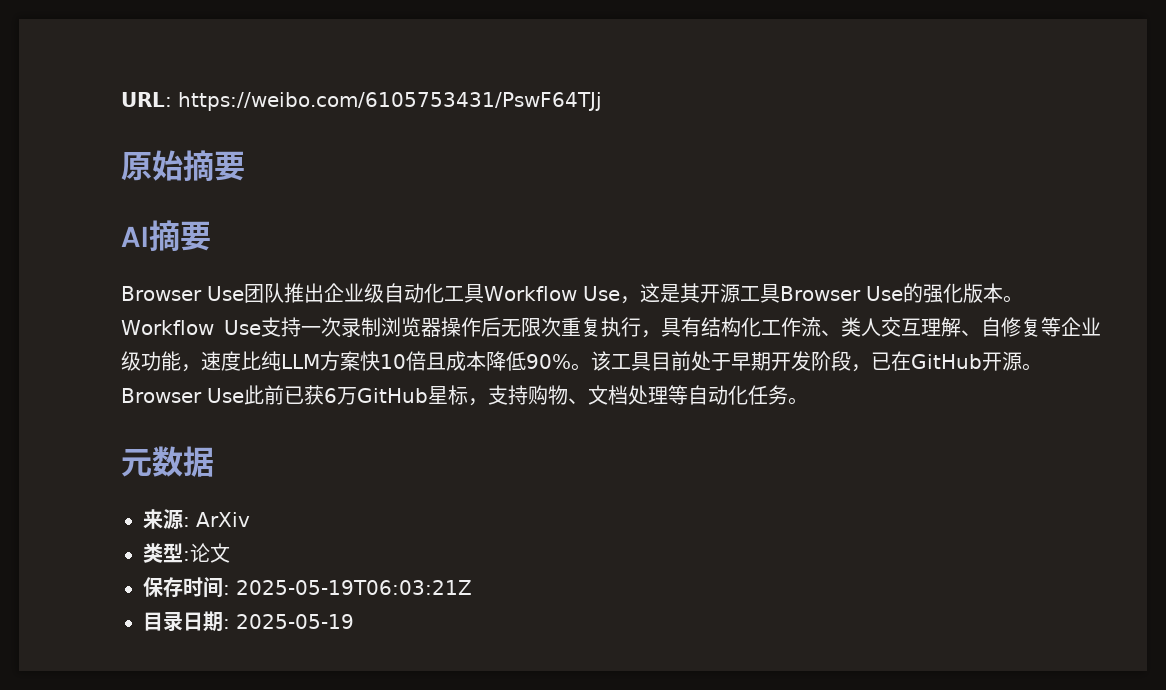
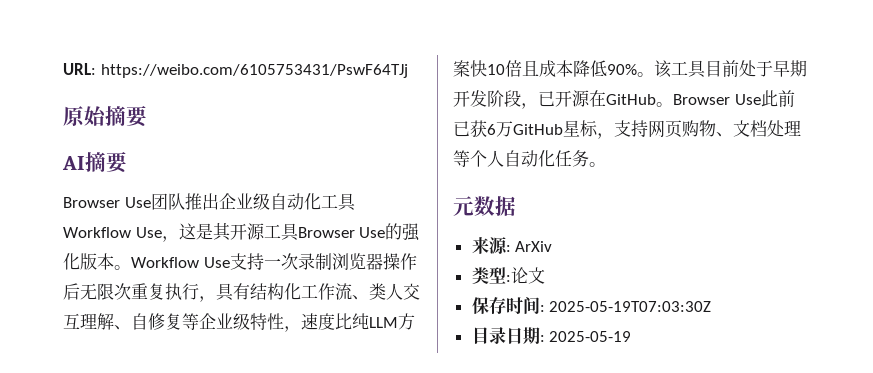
[141,351,181,371] 功能 -> [250,313,284,331] 特性
[891,351,1022,371] 在GitHub开源 -> [555,90,656,107] 开源在GitHub
(528, 395) none -> [648,120,682,138] 网页
(688, 395) none -> [470,150,504,167] 个人
[236,580,472,595] 2025-05-19T06:03:21Z -> [549,301,712,312] 2025-05-19T07:03:30Z

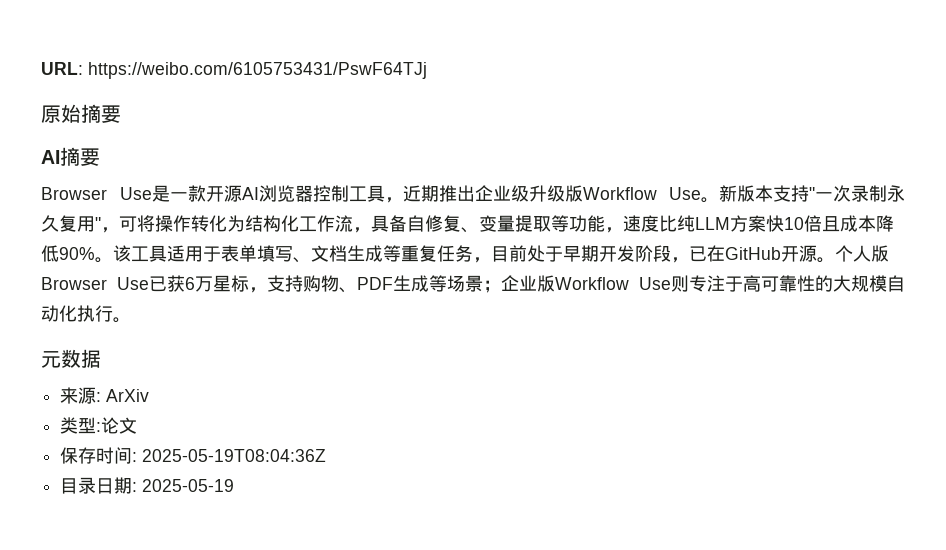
[150,193,356,211] [63,222,421,242] [63,253,417,270] [63,283,420,302] [63,313,284,331] 团队推出企业级自动化工具Workflow Use，这是其开源工具Browser Use的强化版本。Workflow Use支持一次录制浏览器操作后无限次重复执行，具有结构化工作流、类人交互理解、自修复等企业级特性 -> [151,185,905,203] [41,215,605,233] 是一款开源AI浏览器控制工具，近期推出企业级升级版Workflow Use。新版本支持"一次录制永久复用"，可将操作转化为结构化工作流，具备自修复、变量提取等功能
(706, 69) none -> [167,245,491,263] 适用于表单填写、文档生成等重复任务，
[555,90,795,107] 开源在GitHub。Browser Use此前 -> [707,245,889,263] [41,277,149,290] 在GitHub开源。个人版Browser Use
[513,124,563,135] GitHub -> (213, 284) none
[648,120,801,138] [453,150,589,167] 网页购物、文档处理等个人自动化任务 -> [303,275,905,293] [41,305,113,322] 购物、PDF生成等场景；企业版Workflow Use则专注于高可靠性的大规模自动化执行
[549,301,712,312] 2025-05-19T07:03:30Z -> [142,449,327,462] 2025-05-19T08:04:36Z

